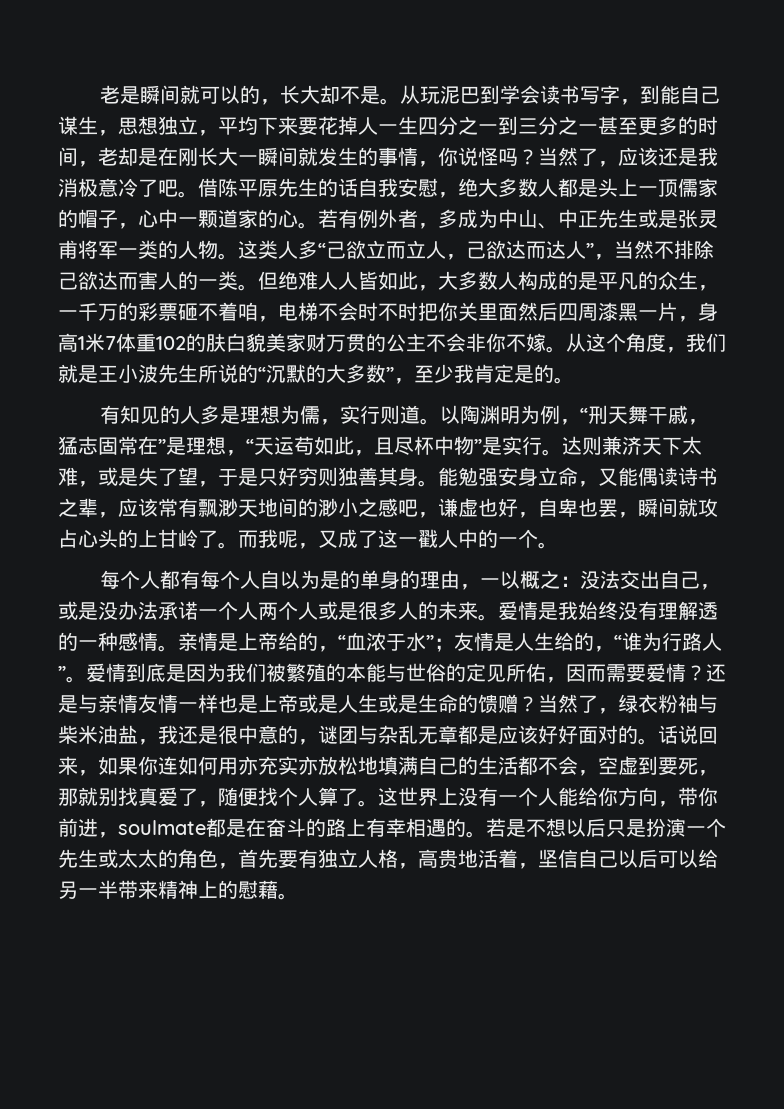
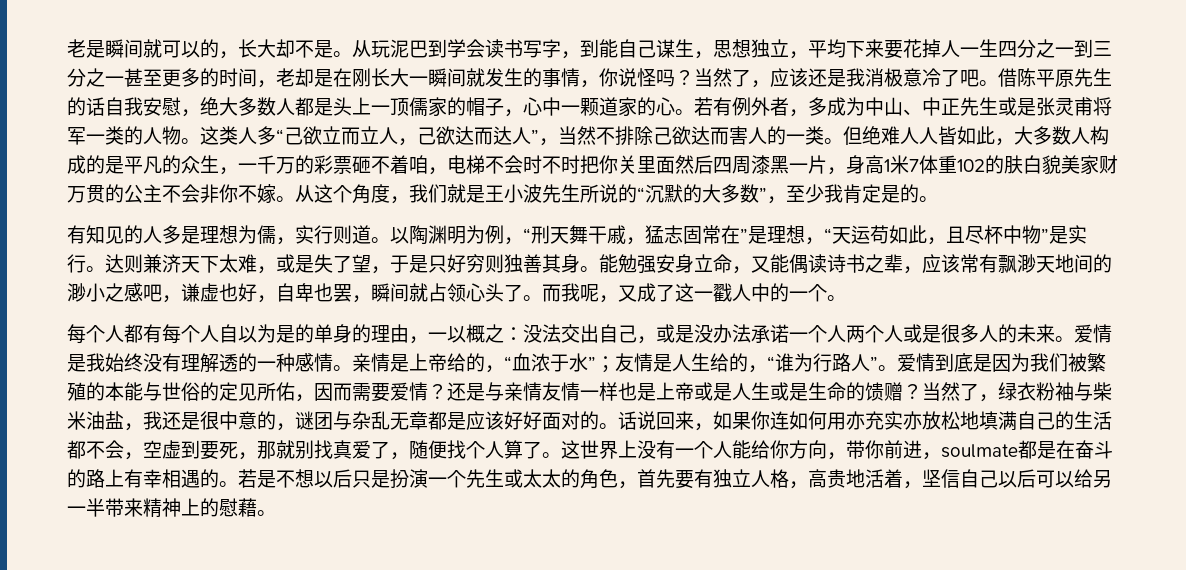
[698,498,718,517] [58,529,198,548] 攻占心头的上甘岭 -> [428,283,504,302] 占领心头

